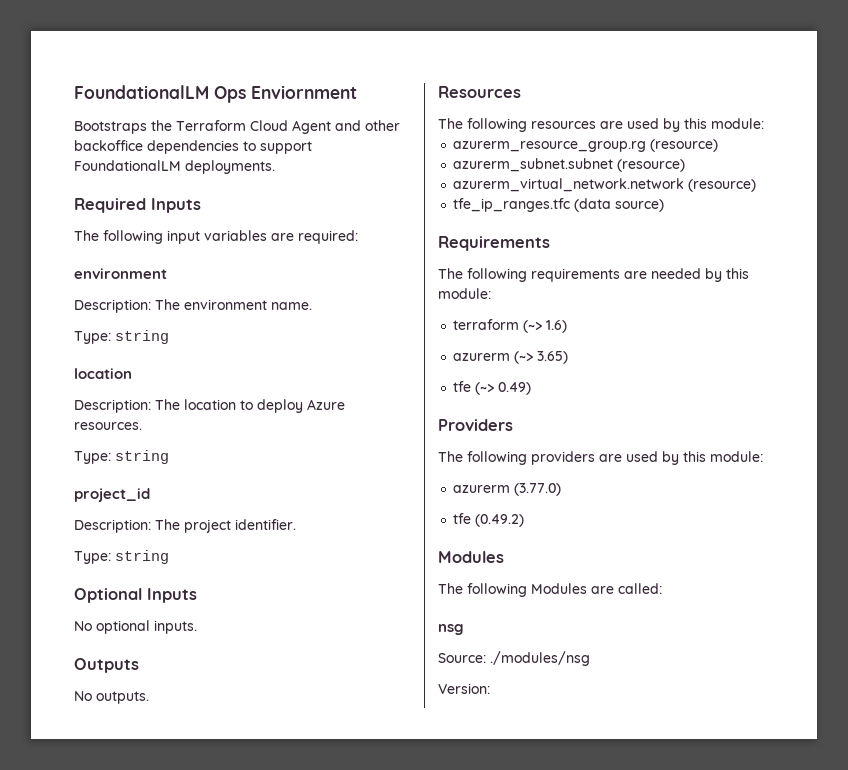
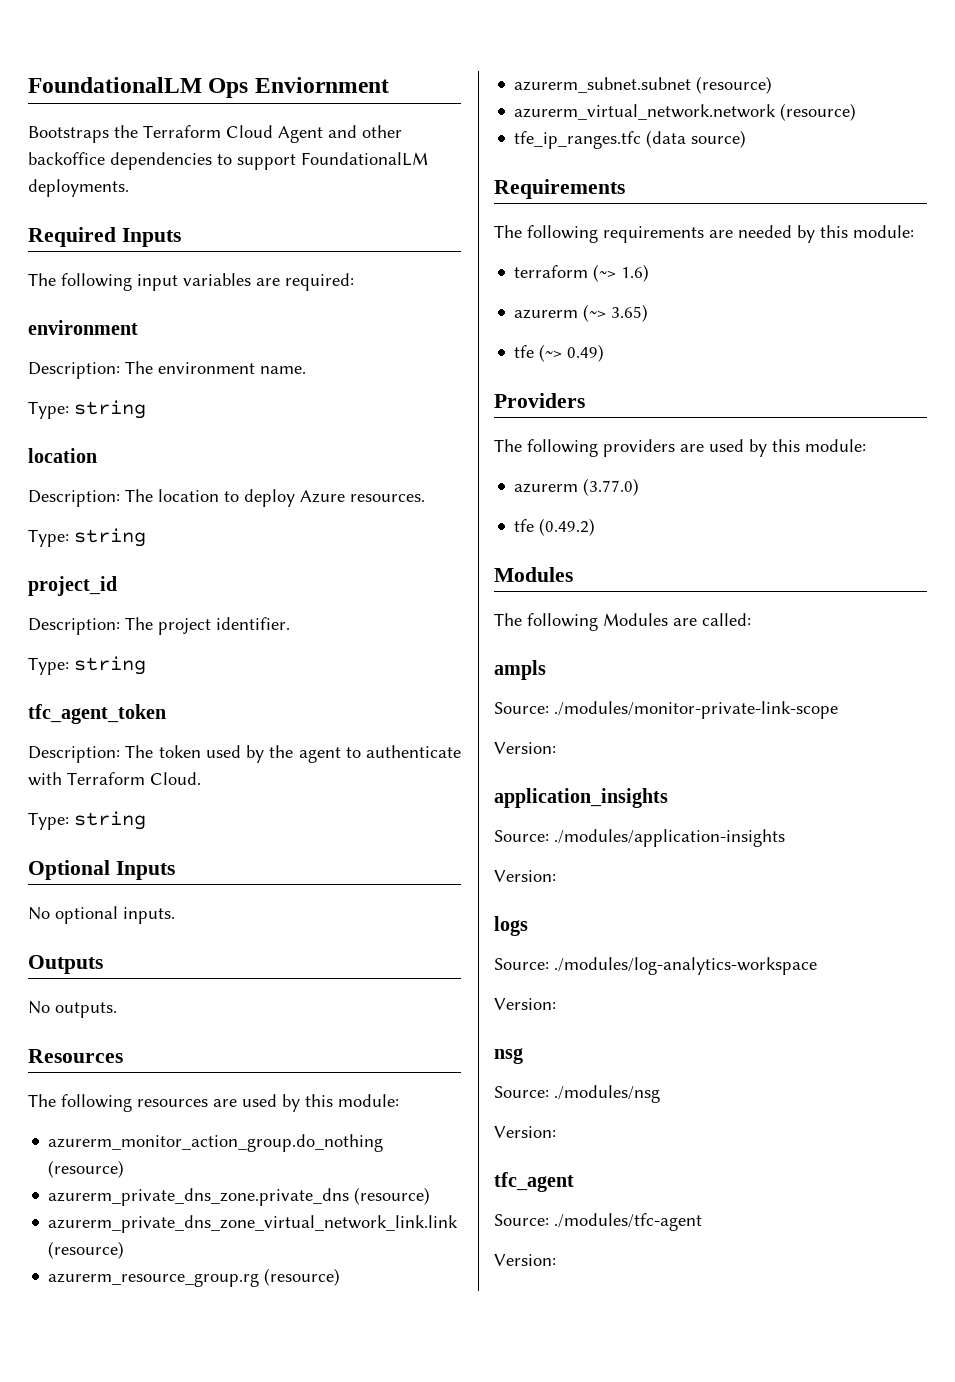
(169, 557) none -> [28,704,166,724] [28,745,461,763] [28,772,201,786] [28,811,146,830] // tfc_agent_token // Description: The token used by the agent to authenticate with Terraform Cloud. // Type: string
(764, 123) none -> [48,1134,384,1152] [48,1160,125,1178] [48,1187,431,1206] [48,1215,459,1233] [48,1241,125,1259] // azurerm_monitor_action_group.do_nothing (resource) // azurerm_private_dns_zone.private_dns (resource) // azurerm_private_dns_zone_virtual_network_link.link (resource)
(662, 588) none -> [494,660,546,680] [494,701,838,719] [494,742,556,754] [494,788,668,808] [494,829,785,847] [494,870,556,882] [494,916,528,936] [494,957,817,975] [494,998,556,1010] // ampls // Source: ./modules/monitor-private-link-scope // Version: // application_insights // Source: ./modules/application-insights // Version: // logs // Source: ./modules/log-analytics-workspace // Version:
(490, 688) none -> [494,1172,574,1192] [494,1213,702,1231] [494,1254,556,1266] // tfc_agent // Source: ./modules/tfc-agent // Version:

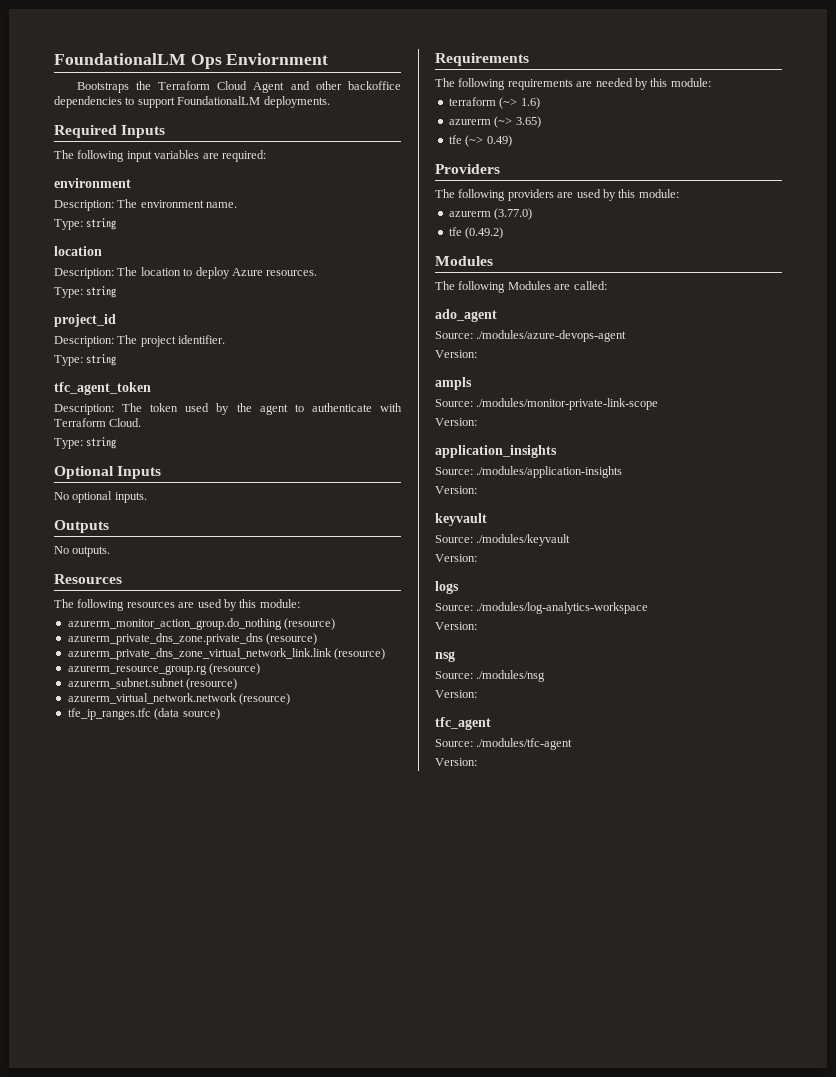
(751, 619) none -> [435,309,497,322] [435,330,627,342] [435,350,477,358] // ado_agent // Source: ./modules/azure-devops-agent // Version:
(556, 876) none -> [435,513,487,526] [435,534,571,546] [435,554,477,562] // keyvault // Source: ./modules/keyvault // Version:

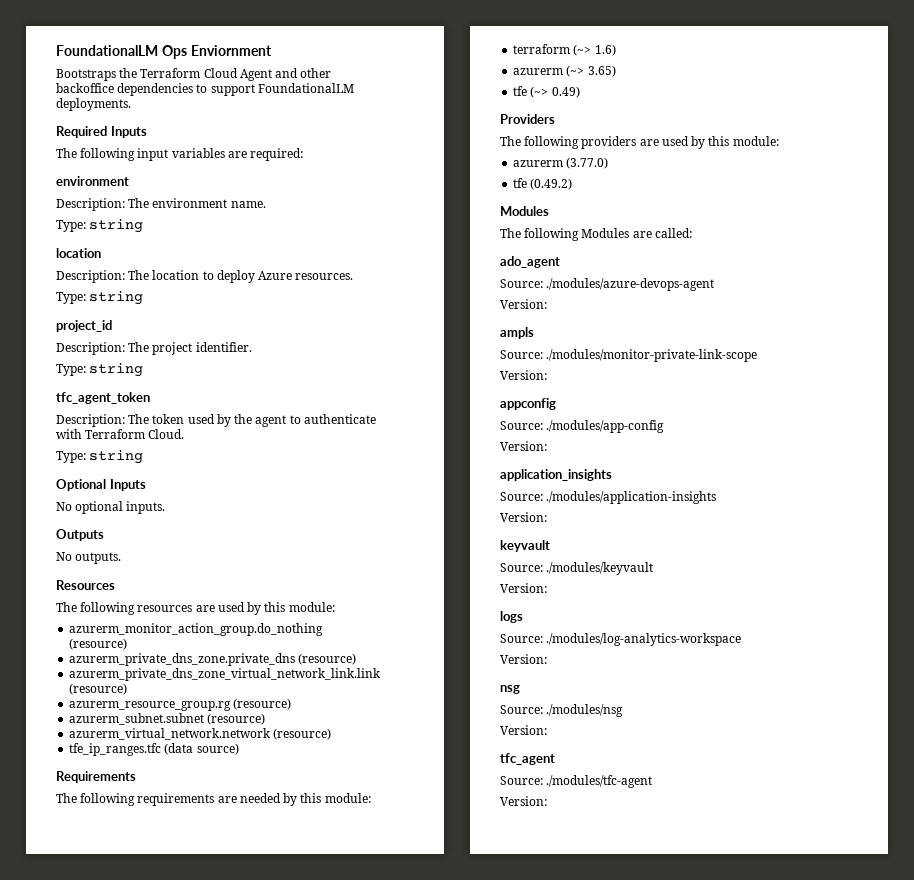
(477, 422) none -> [500,398,556,410] [500,420,665,433] [500,441,547,451] // appconfig // Source: ./modules/app-config // Version:

